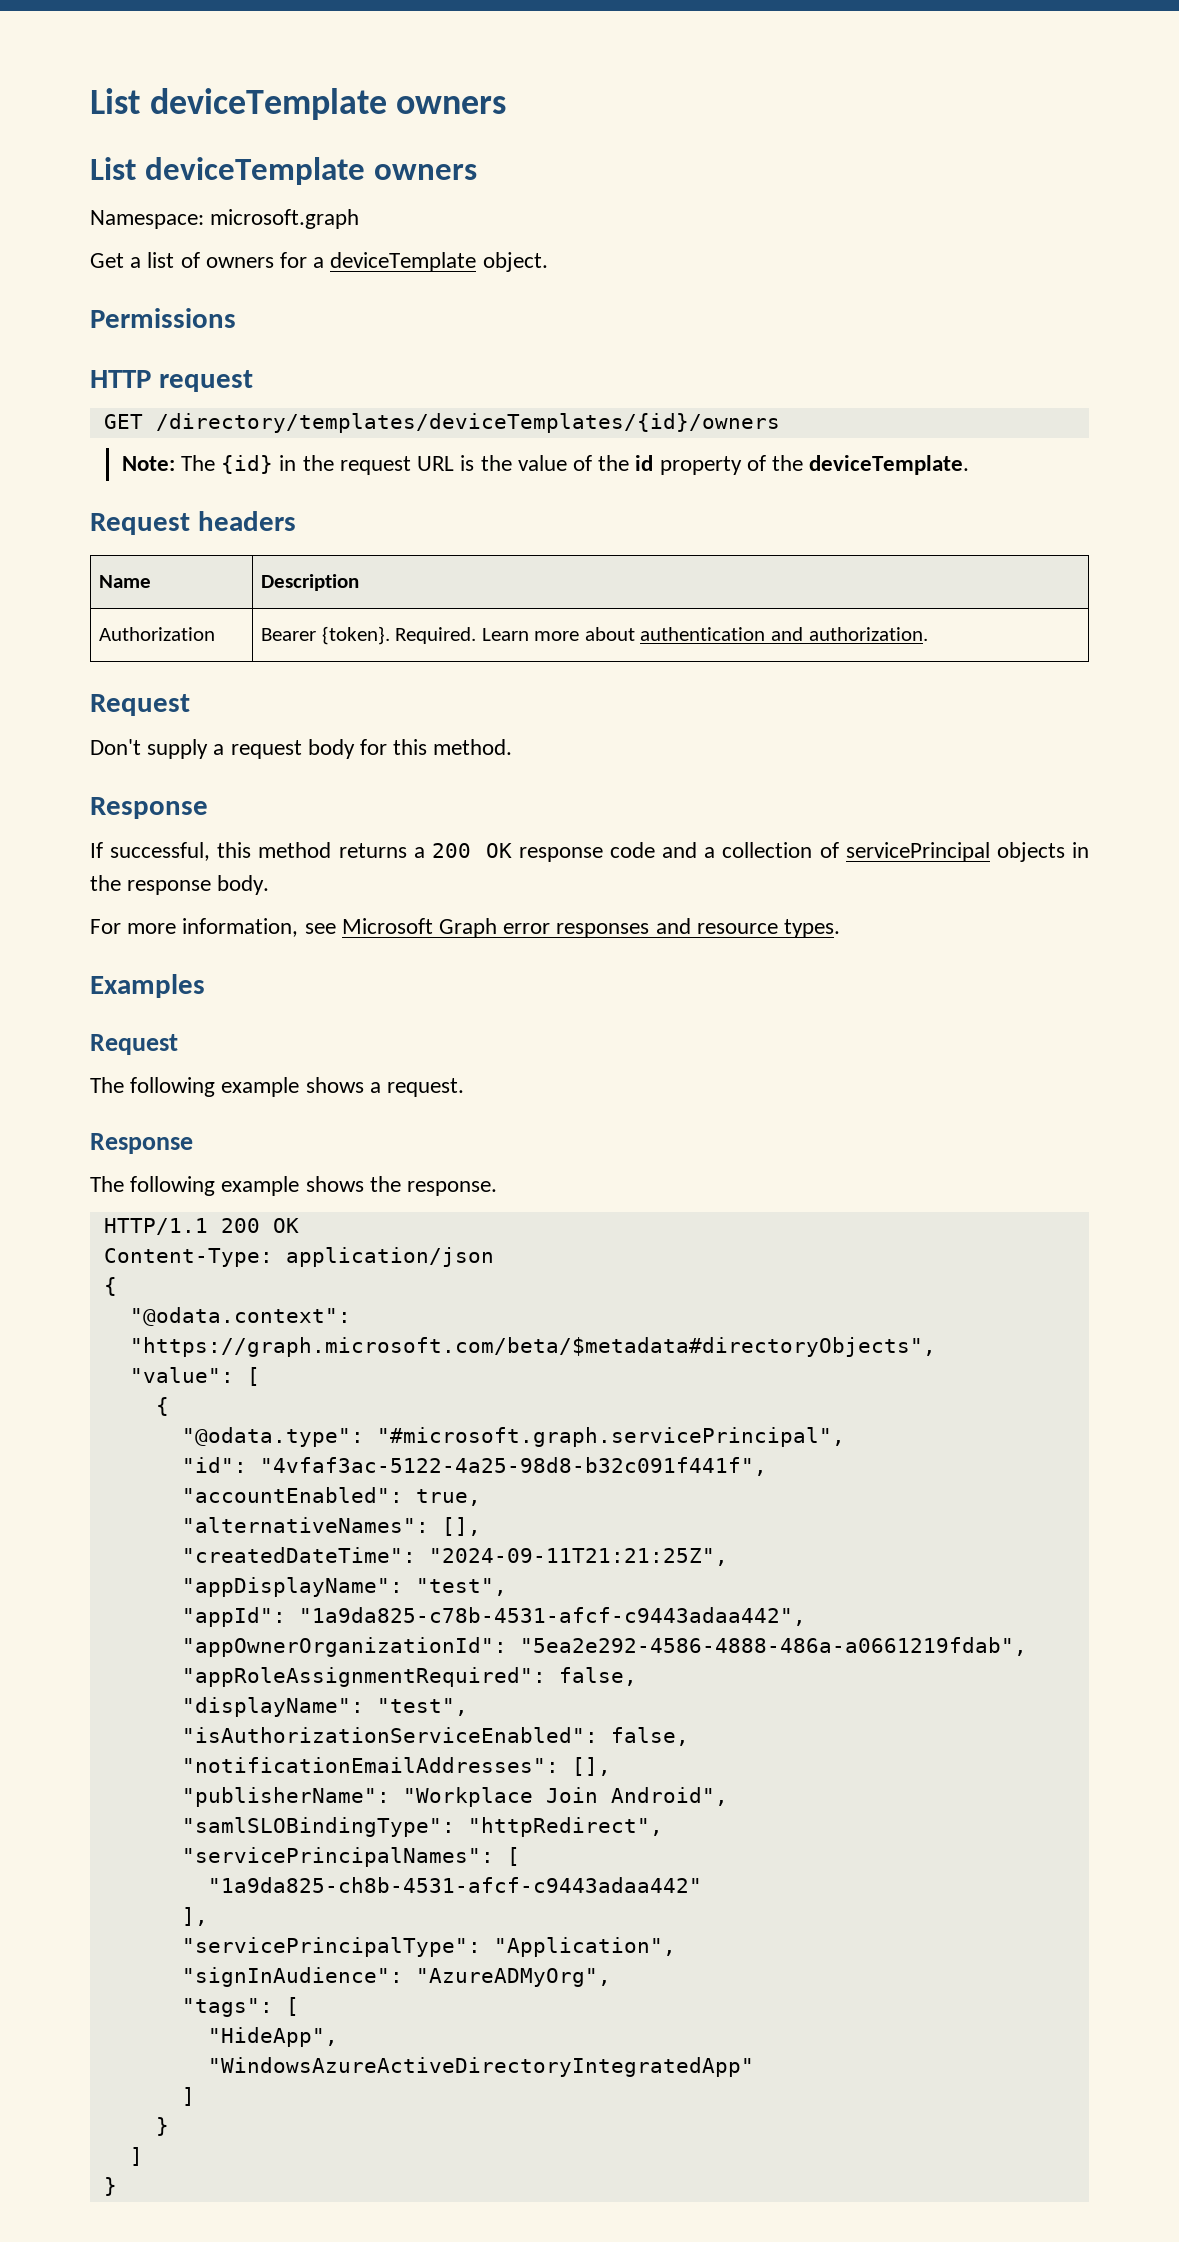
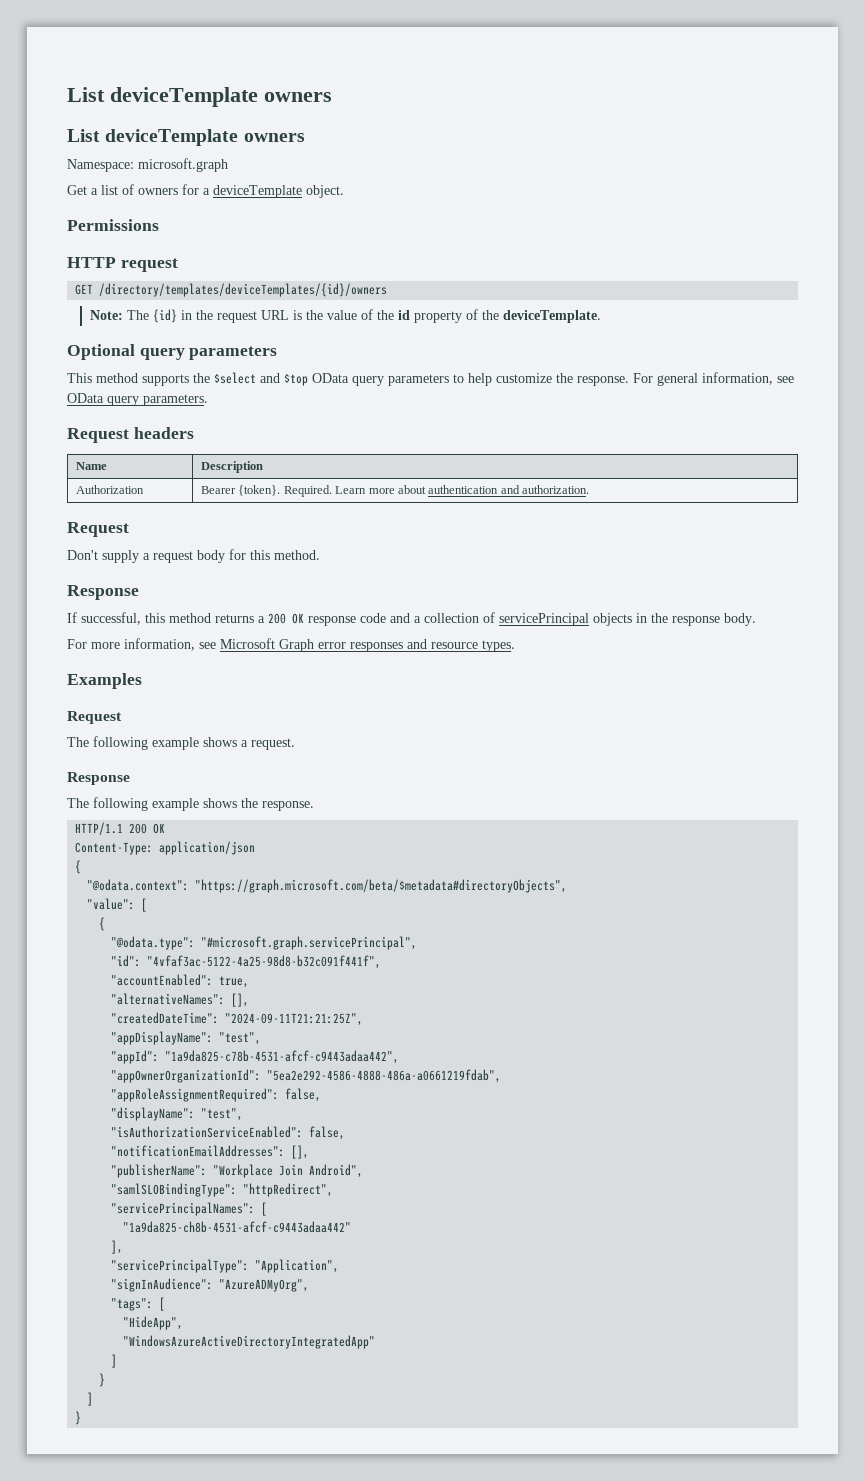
(970, 465) none -> [67,344,278,360] [67,372,794,386] [67,393,208,406] // Optional query parameters // This method supports the $select and $top OData query parameters to help customize the response. For general information, see OData query parameters.

